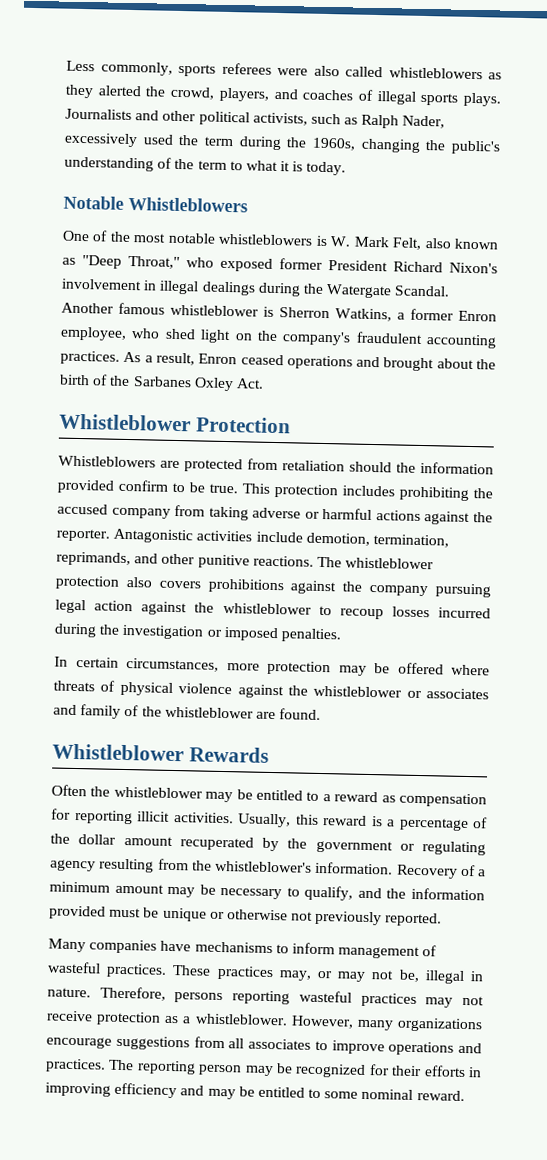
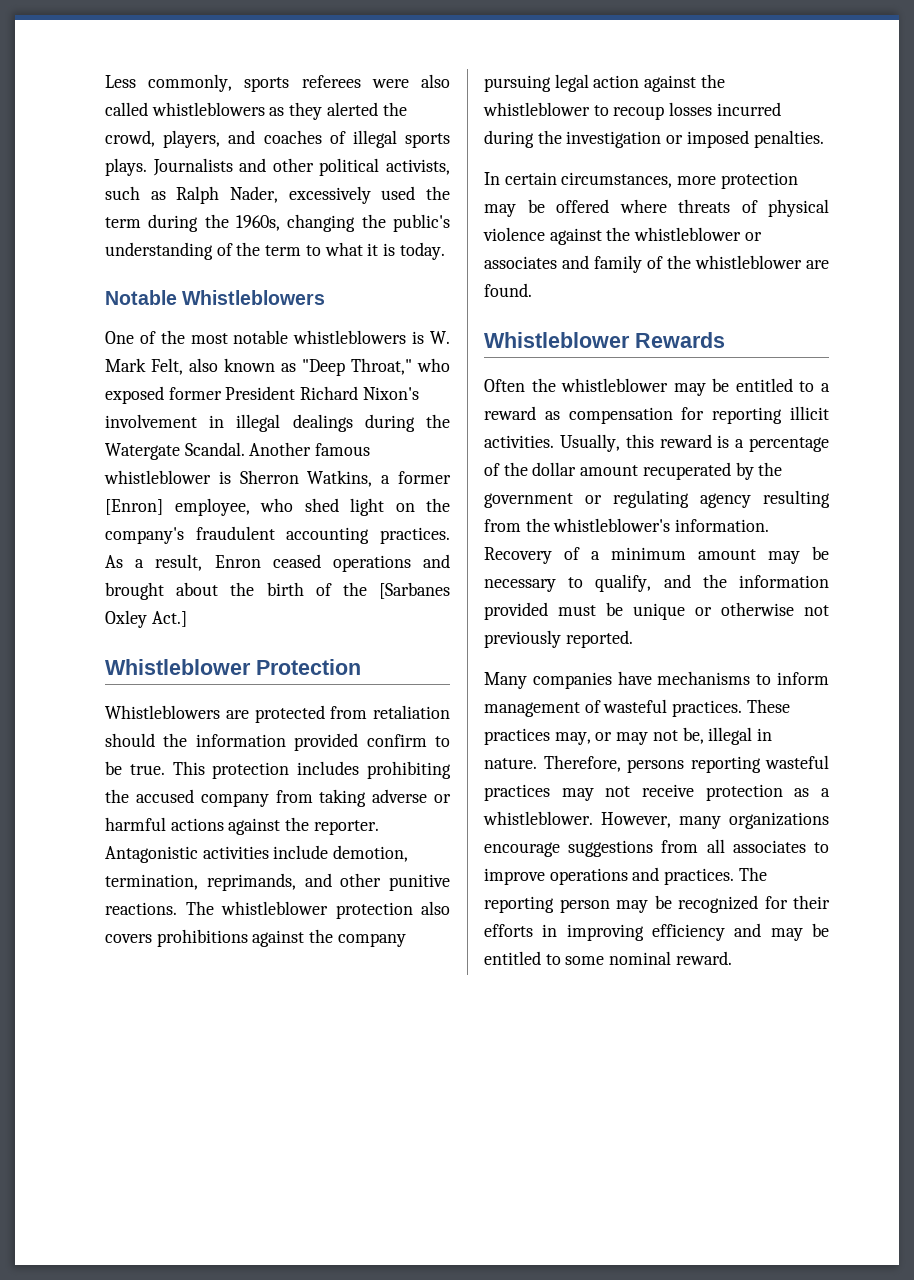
[458,310,497,322] Enron -> [105,499,163,515] [Enron]
[132,376,264,392] Sarbanes Oxley Act. -> [378,582,450,599] [105,610,187,628] [Sarbanes Oxley Act.]

